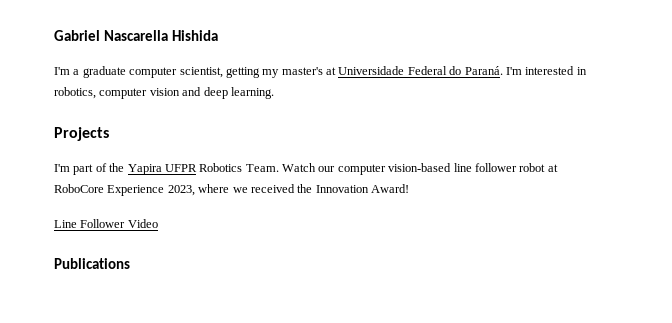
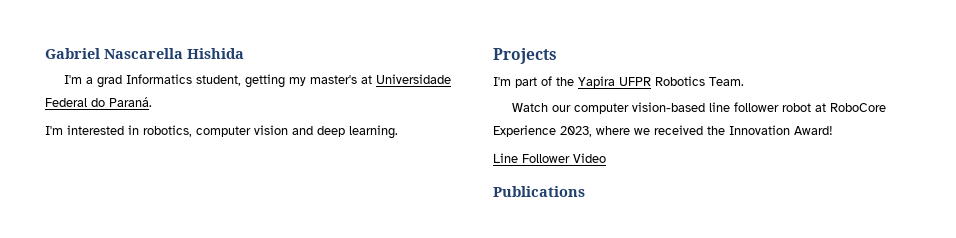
[82,66,223,78] graduate computer scientist, -> [97,74,242,88] grad Informatics student,
(503, 70) none -> (152, 102) //
(279, 168) none -> (744, 81) //

